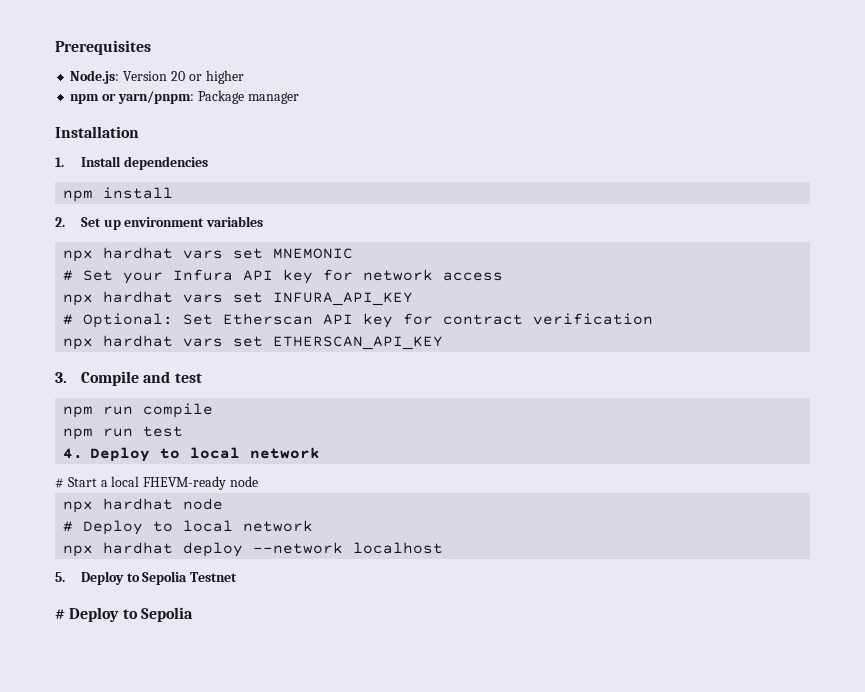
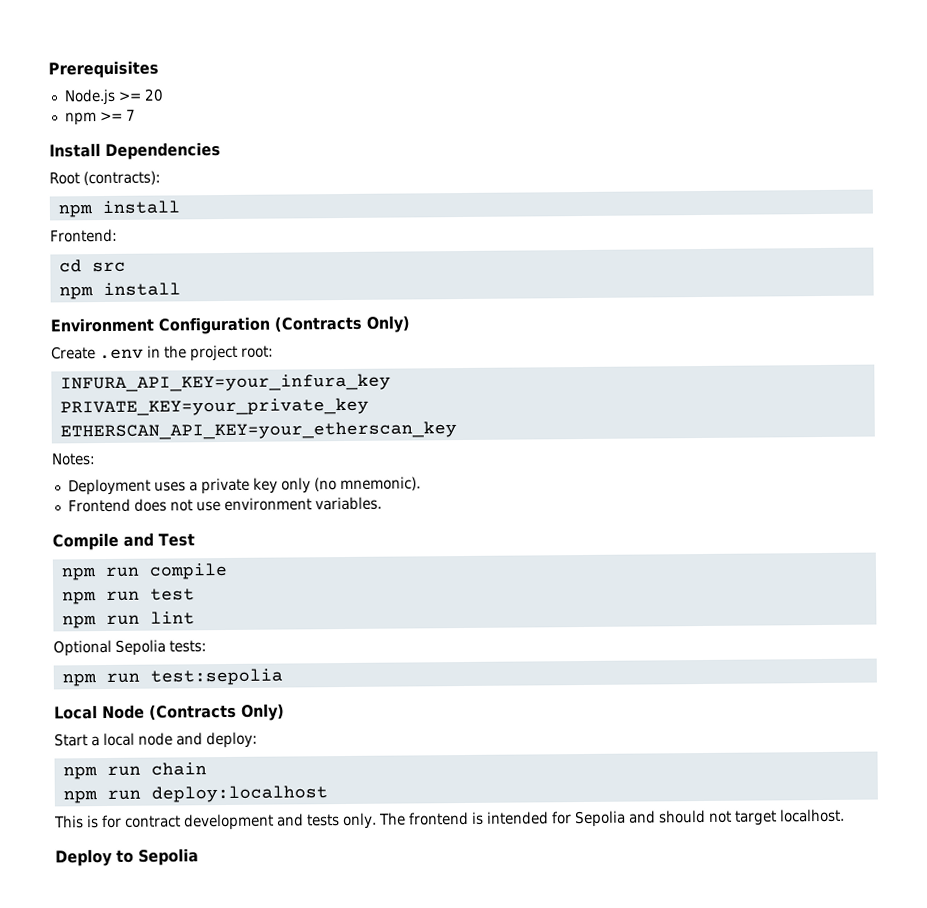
[70,70,168,84] Node.js: Version -> [63,88,142,106] Node.js >=
[188,70,244,84] [70,90,299,104] [55,126,139,138] [55,156,208,170] [63,187,174,202] [55,216,264,230] [63,247,354,262] [63,269,504,284] [63,291,414,306] [63,313,654,328] [63,335,444,350] [55,372,67,383] or higher // npm or yarn/pnpm: Package manager // Installation // 1. Install dependencies // npm install // 2. Set up environment variables // npx hardhat vars set MNEMONIC // # Set your Infura API key for network access // npx hardhat vars set INFURA_API_KEY // # Optional: Set Etherscan API key for contract verification // npx hardhat vars set ETHERSCAN_API_KEY // 3. -> [64,109,136,126] [49,142,221,160] [49,170,161,186] [57,200,180,218] [50,228,118,243] [58,259,126,273] [58,282,181,300] [50,315,410,335] [51,344,274,362] [59,373,391,393] [59,397,369,417] [59,421,457,441] [51,453,96,466] [67,476,421,496] [67,496,382,513] // npm >= 7 // Install Dependencies // Root (contracts): // npm install // Frontend: // cd src // npm install // Environment Configuration (Contracts Only) // Create .env in the project root: // INFURA_API_KEY=your_infura_key // PRIVATE_KEY=your_private_key // ETHERSCAN_API_KEY=your_etherscan_key // Notes: // Deployment uses a private key only (no mnemonic). // Frontend does not use environment variables. //
[174,373,202,383] test -> [158,533,195,547] Test
[63,447,321,462] [55,478,64,488] 4. Deploy to local network // # -> [61,611,195,629] [53,639,207,657] [61,668,283,687] [54,703,285,721] npm run lint // Optional Sepolia tests: // npm run test:sepolia // Local Node (Contracts Only) //
[143,476,258,490] [63,498,224,513] [63,520,314,535] [63,542,444,557] [55,571,238,585] [55,609,65,619] FHEVM-ready node // npx hardhat node // # Deploy to local network // npx hardhat deploy --network localhost // 5. Deploy to Sepolia Testnet // # -> [138,731,258,749] [62,762,207,780] [62,785,328,804] [54,808,845,831] node and deploy: // npm run chain // npm run deploy:localhost // This is for contract development and tests only. The frontend is intended for Sepolia and should not target localhost. //

